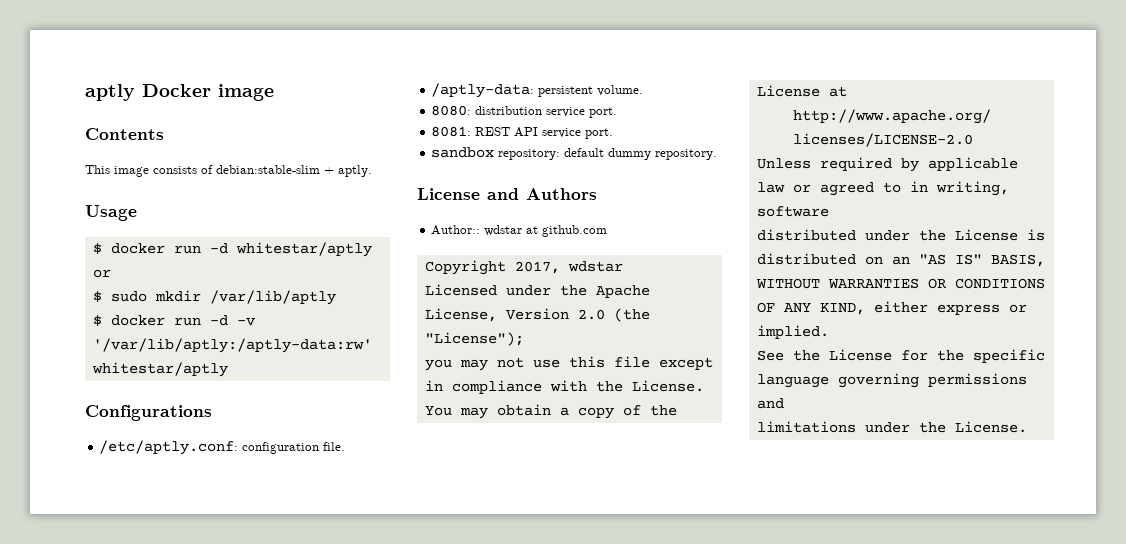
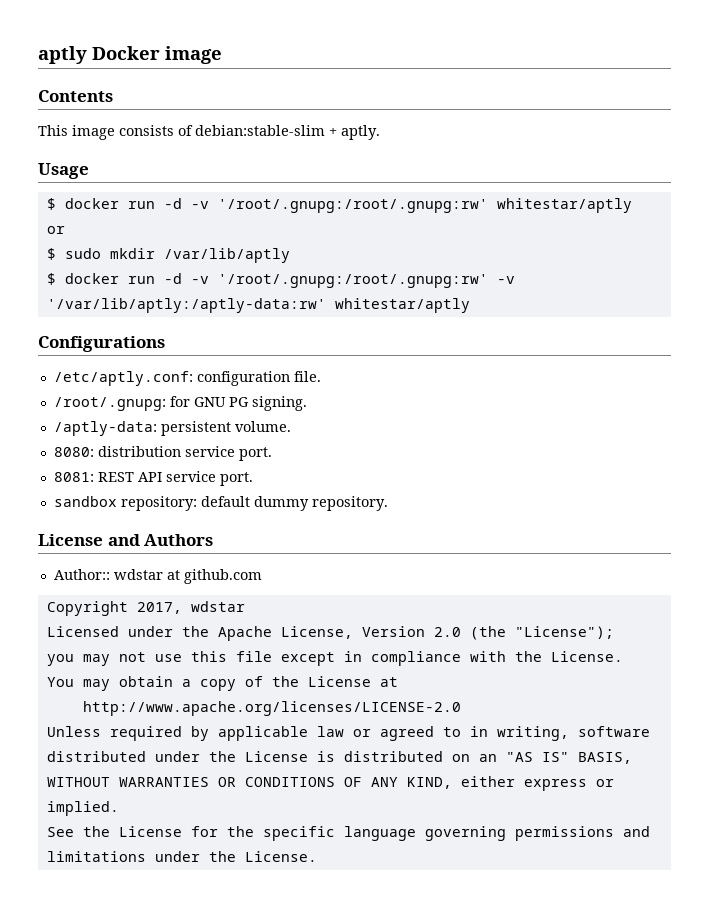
(228, 248) none -> [190,199,488,213] -v '/root/.gnupg:/root/.gnupg:rw'
(255, 322) none -> [217,274,515,288] '/root/.gnupg:/root/.gnupg:rw' -v
(346, 446) none -> [53,396,307,411] // /root/.gnupg: for GNU PG signing.

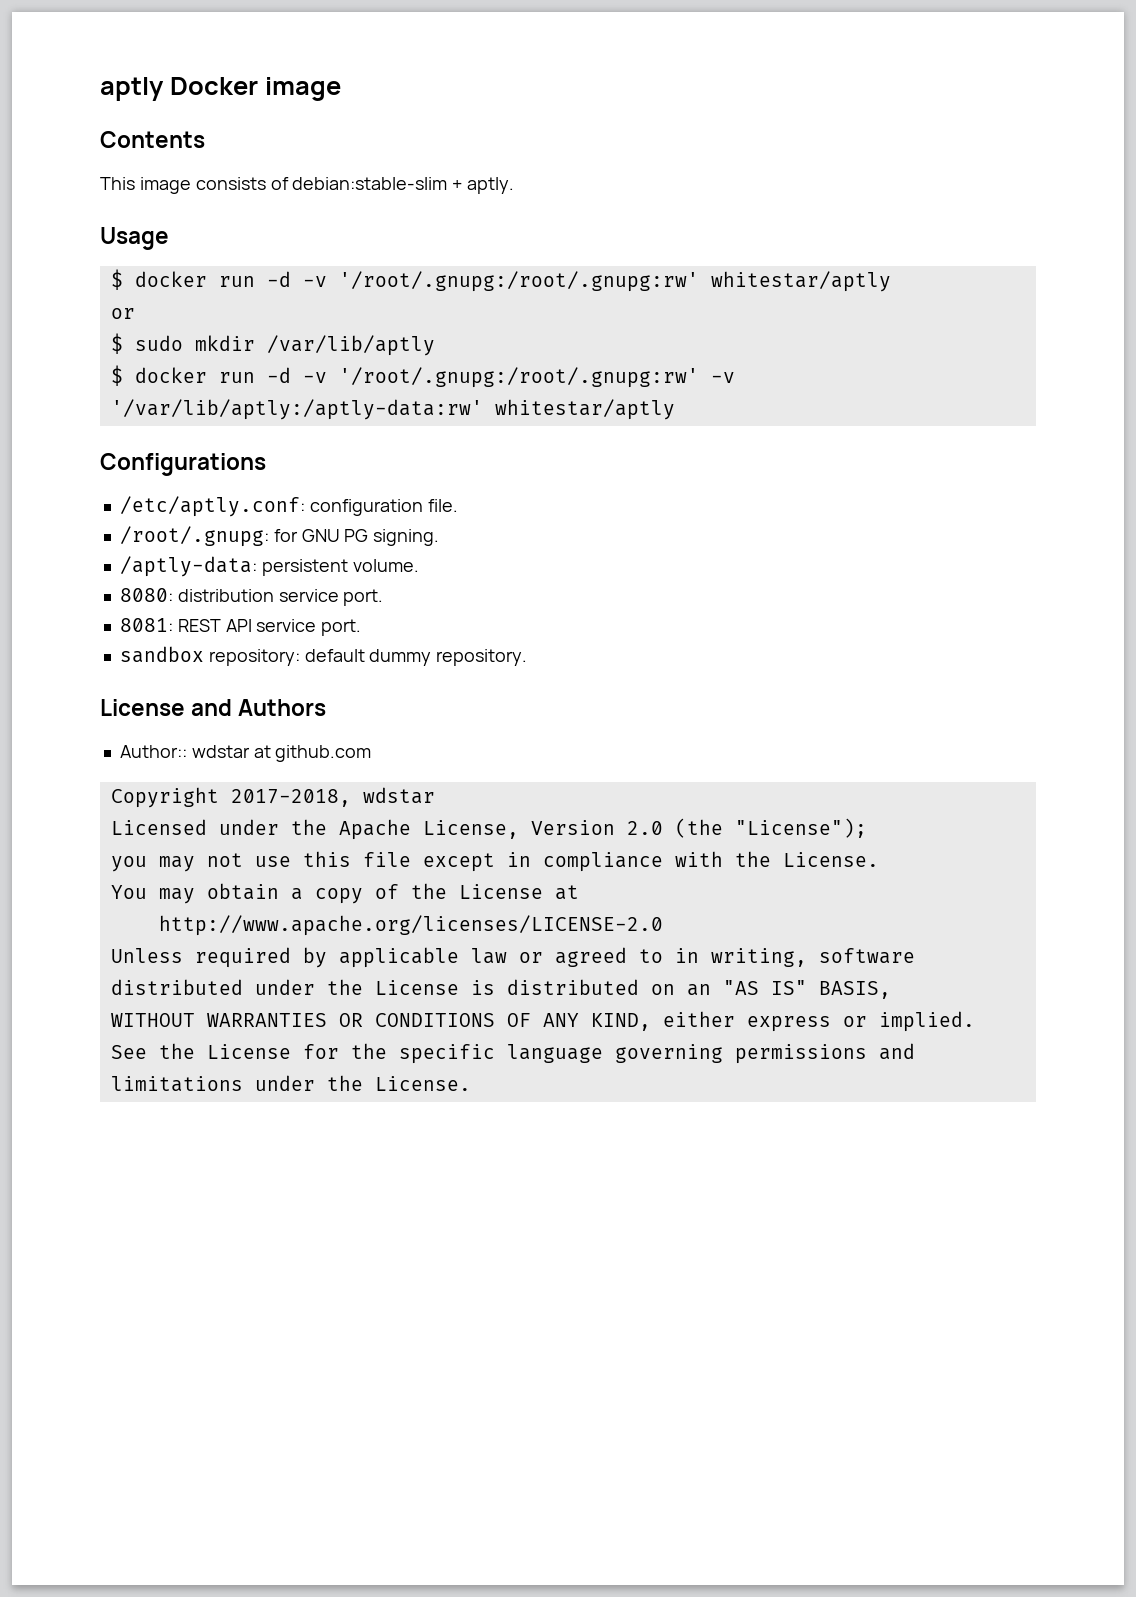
[136,602,182,614] 2017, -> [230,789,351,807] 2017-2018,

